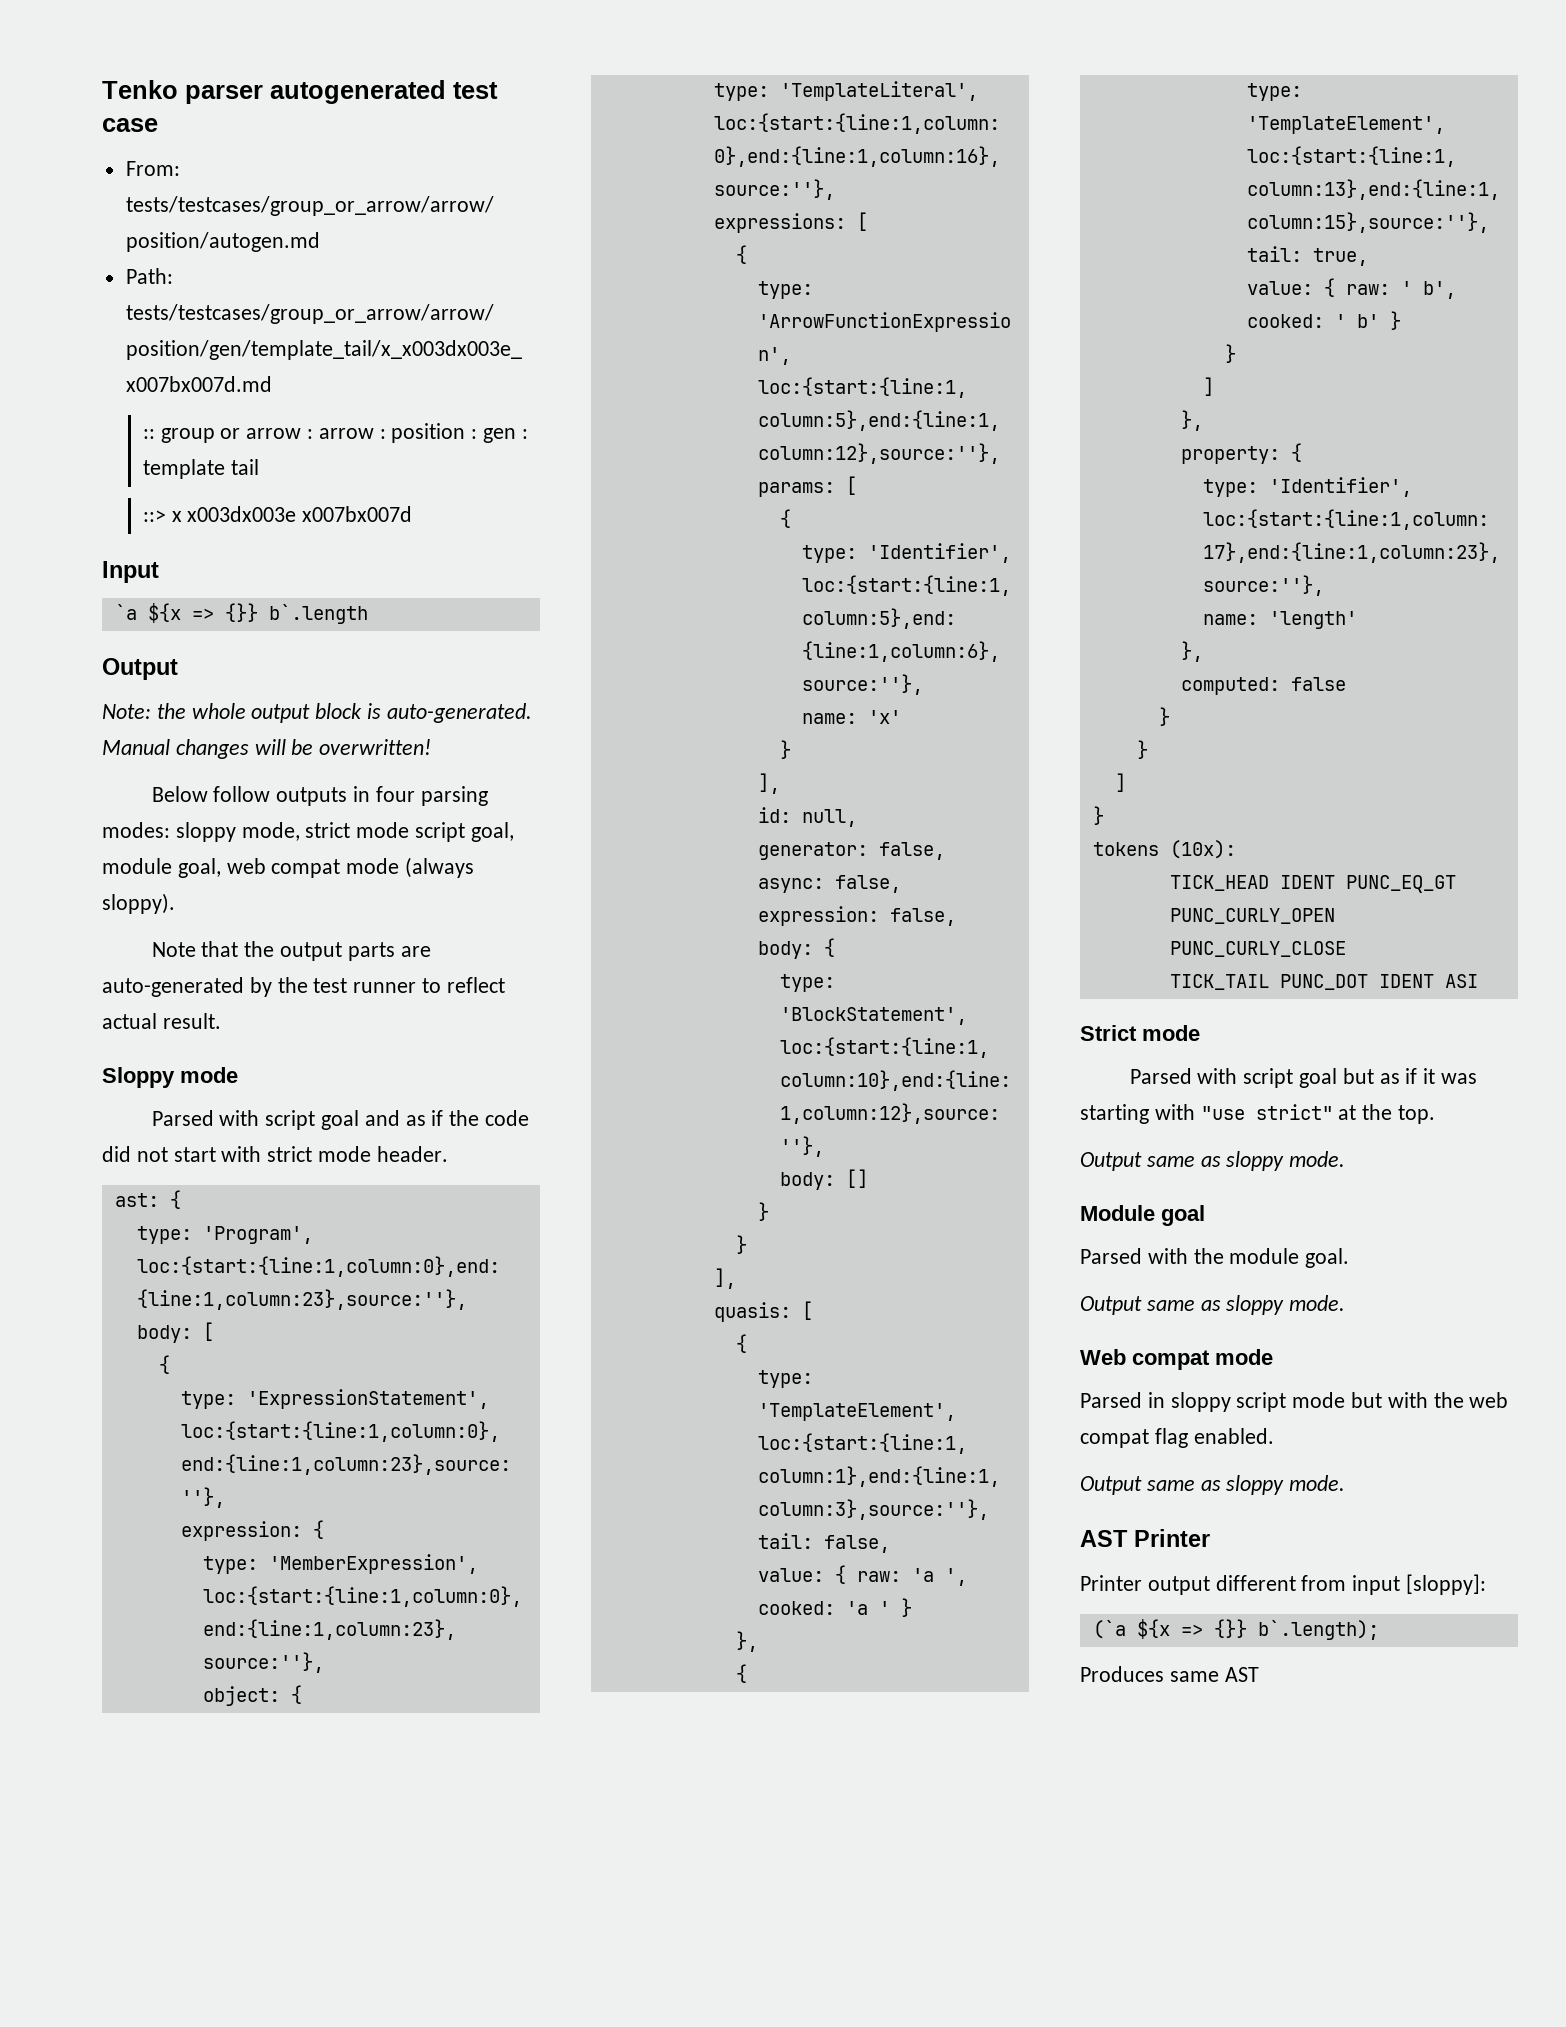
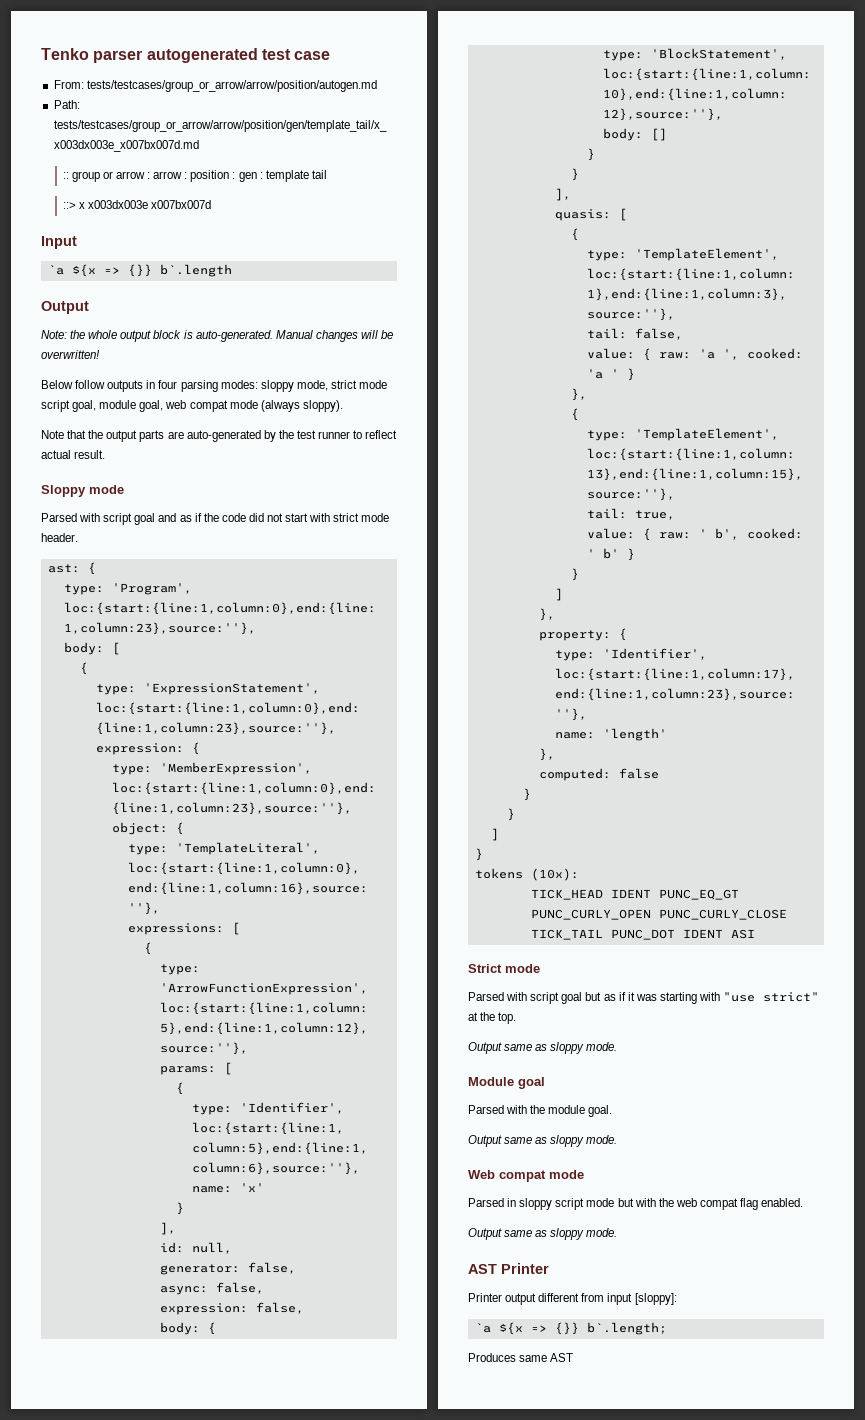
[1092,1619,1379,1640] (`a ${x => {}} b`.length); -> [474,1322,667,1335] `a ${x => {}} b`.length;

